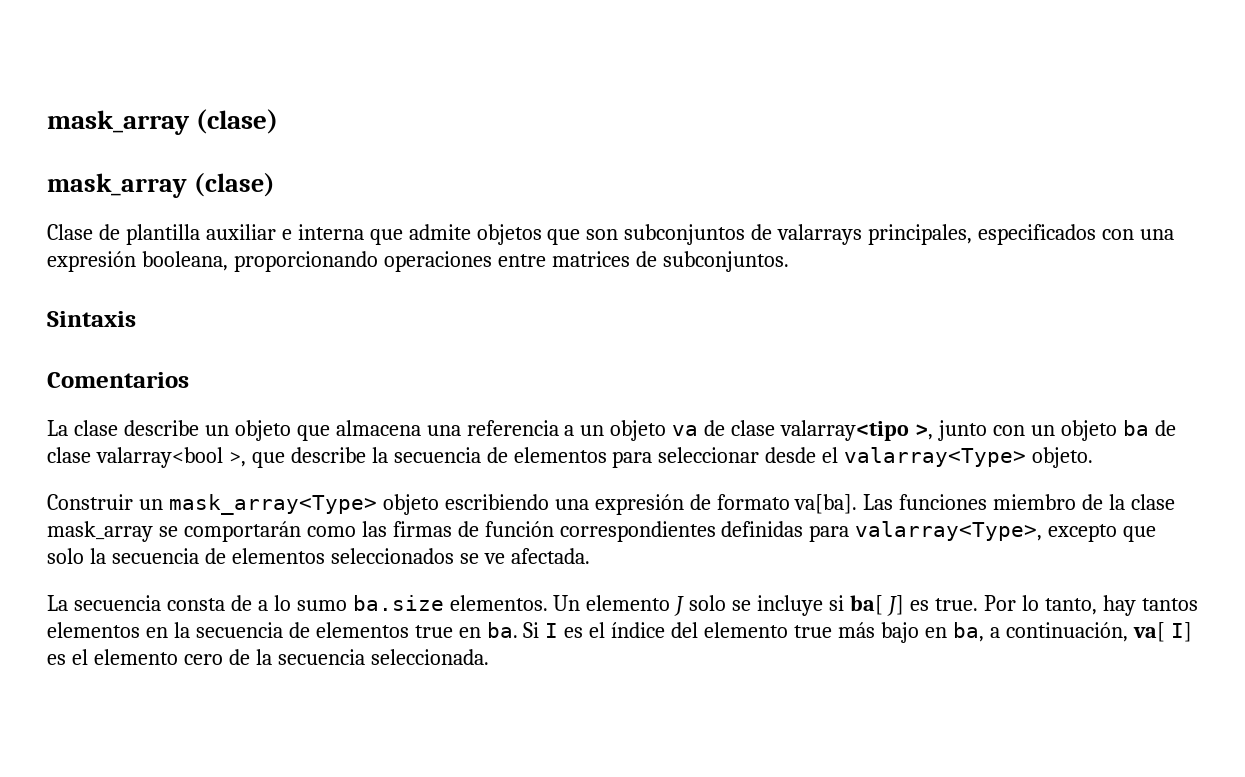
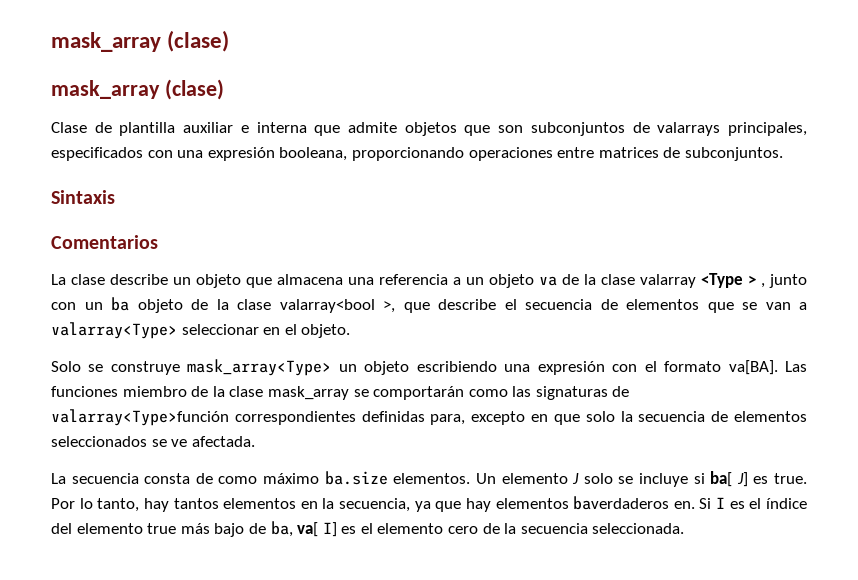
[731,420,1176,441] clase valarray<tipo >, junto con un objeto ba de -> [584,273,807,288] [51,297,229,313] la clase valarray <Type > , junto con un ba objeto de la
[371,447,1094,468] [47,494,858,515] la secuencia de elementos para seleccionar desde el valarray<Type> objeto. // Construir un mask_array<Type> objeto escribiendo una expresión de formato va[ba]. -> [504,299,807,313] [51,322,351,339] [51,359,778,376] el secuencia de elementos que se van a valarray<Type> seleccionar en el objeto. // Solo se construye mask_array<Type> un objeto escribiendo una expresión con el formato va[BA].
[392,521,1118,542] firmas de función correspondientes definidas para valarray<Type>, excepto -> [535,386,630,400] [51,409,549,426] signaturas de valarray<Type>función correspondientes definidas para, excepto en
[257,595,347,611] a lo sumo -> [218,473,320,484] como máximo
[195,622,518,638] secuencia de elementos true en ba. -> [339,496,695,512] secuencia, ya que hay elementos baverdaderos en.
[924,622,1128,642] en ba, a continuación, -> [248,521,293,537] de ba,

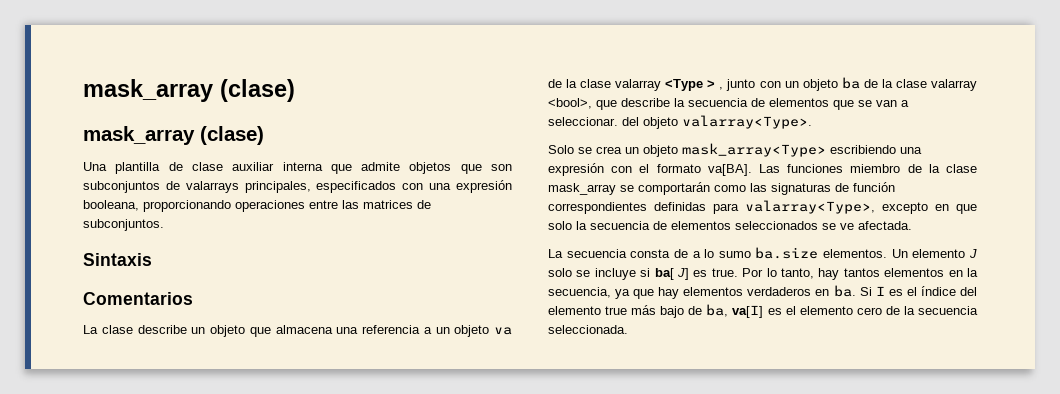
[51,122,249,136] Clase de plantilla auxiliar e -> [83,162,275,174] Una plantilla de clase auxiliar
(595, 152) none -> [342,200,359,209] las
[111,297,395,313] ba objeto de la clase valarray<bool >, -> [802,77,977,91] [548,98,592,109] objeto ba de la clase valarray <bool>,
[504,299,517,310] el -> [674,98,685,107] la
[51,322,351,339] valarray<Type> seleccionar en el objeto. -> [548,115,812,129] seleccionar. del objeto valarray<Type>.
[110,359,410,376] construye mask_array<Type> un objeto -> [596,143,826,157] crea un objeto mask_array<Type>
[51,409,229,426] valarray<Type>función -> [853,182,895,192] función
[430,414,466,425] para, -> [713,200,875,214] para valarray<Type>,
[218,473,320,484] como máximo -> [692,249,751,258] a lo sumo
[573,496,695,510] baverdaderos en. -> [747,285,856,297] verdaderos en ba.
[297,522,337,537] va[ I] -> [732,305,764,318] va[I]

